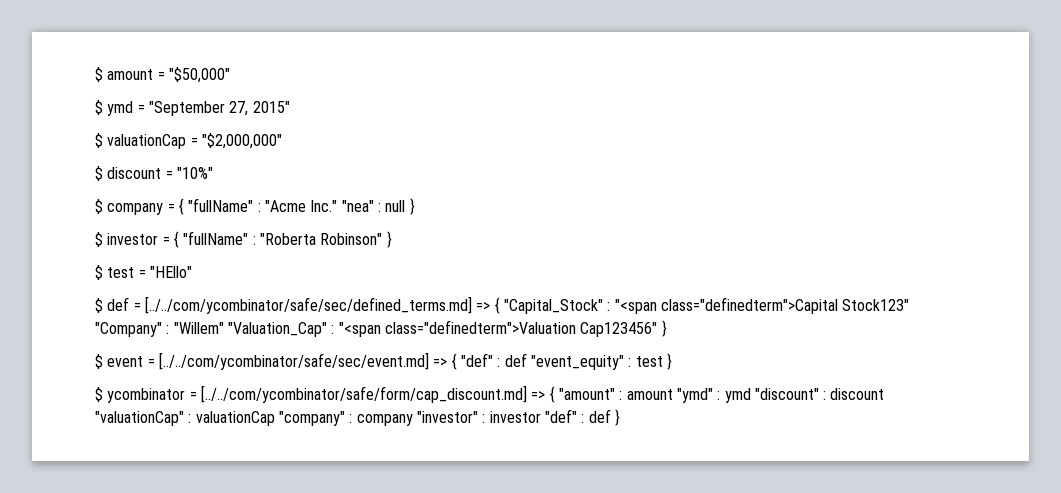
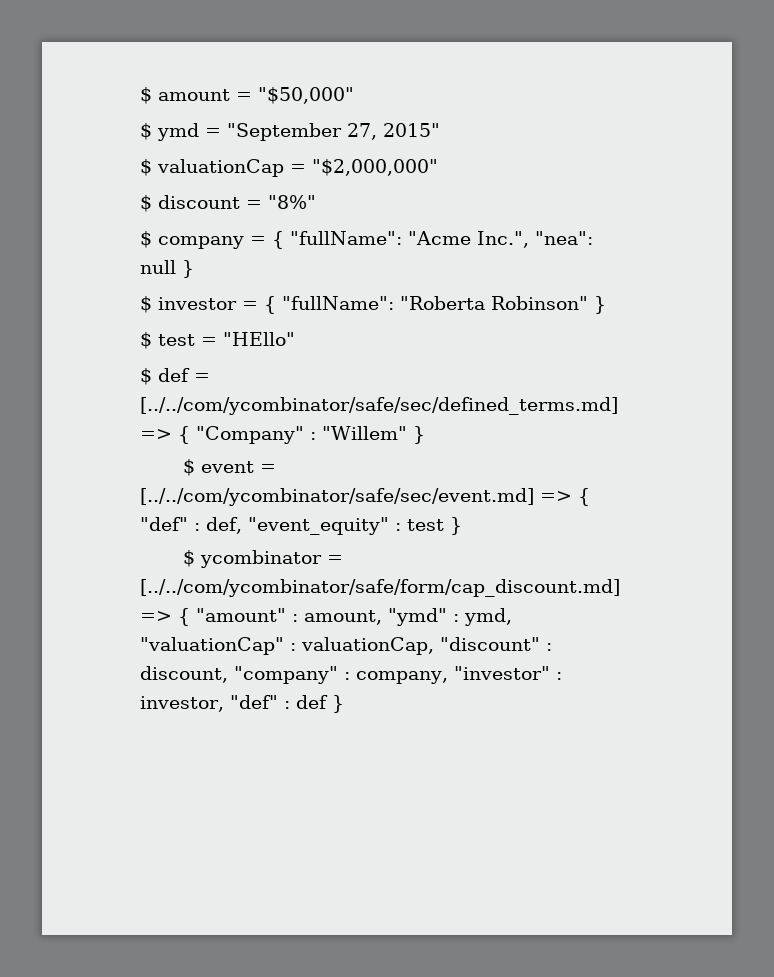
[176,167,213,179] "10%" -> [268,195,316,209] "8%"
[188,198,381,212] "fullName" : "Acme Inc." "nea" : -> [290,231,593,248] "fullName": "Acme Inc.", "nea":
[183,231,256,245] "fullName" : -> [282,296,394,310] "fullName":
[503,297,910,314] [95,320,658,337] "Capital_Stock" : "<span class="definedterm">Capital Stock123" "Company" : "Willem" "Valuation_Cap" : "<span class="definedterm">Valuation Cap123456" -> [196,426,407,444] "Company" : "Willem"
[504,353,527,367] def -> [206,517,242,534] def,
[626,389,673,400] amount -> [304,610,382,625] amount,
[724,388,885,403] [95,411,275,426] ymd "discount" : discount "valuationCap" : valuationCap -> [464,608,512,626] [140,637,552,655] [140,666,228,683] ymd, "valuationCap" : valuationCap, "discount" : discount,
[356,414,413,426] company -> [356,671,448,684] company,
[489,411,541,423] investor -> [140,696,224,712] investor,

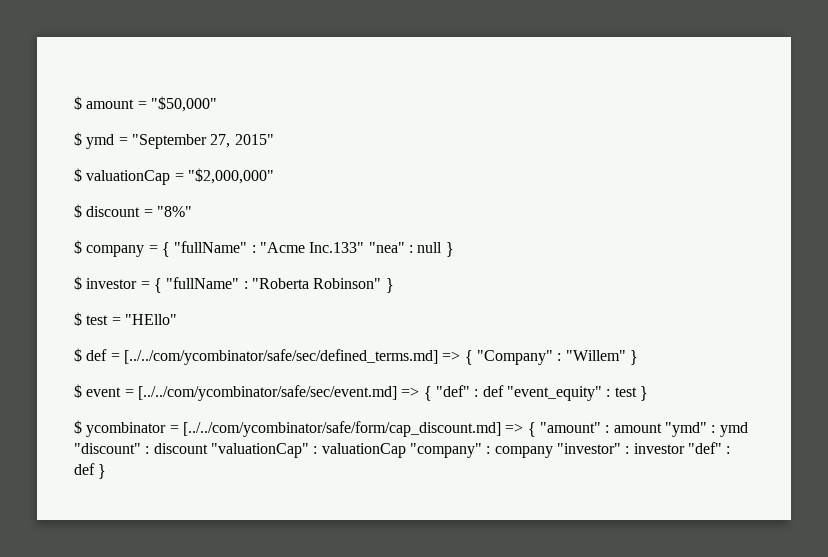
[290,231,593,248] "fullName": "Acme Inc.", "nea": -> [174,241,413,253] "fullName" : "Acme Inc.133" "nea" :
[282,296,394,310] "fullName": -> [166,277,248,289] "fullName" :
[206,517,242,534] def, -> [482,385,504,397] def
[304,610,382,625] amount, -> [613,423,662,433] amount
[464,608,512,626] [140,637,552,655] [140,666,228,683] ymd, "valuationCap" : valuationCap, "discount" : discount, -> [719,422,748,437] [74,443,406,458] ymd "discount" : discount "valuationCap" : valuationCap
[356,671,448,684] company, -> [494,446,553,458] company
[140,696,224,712] investor, -> [633,443,685,454] investor

